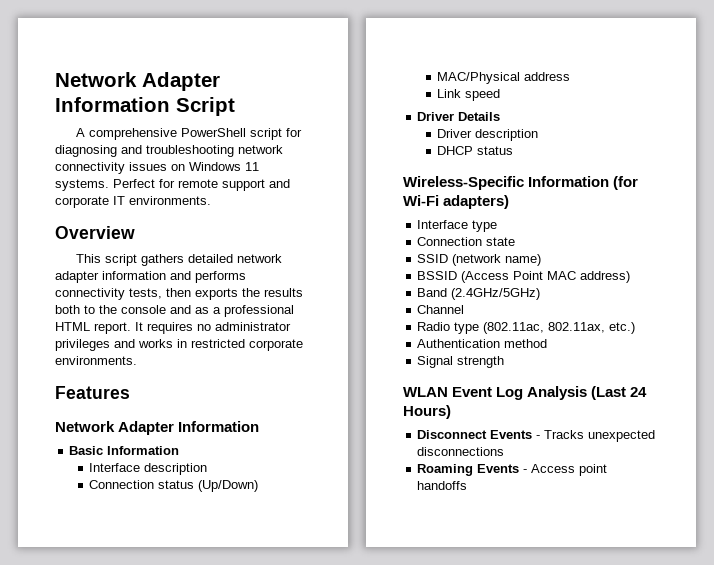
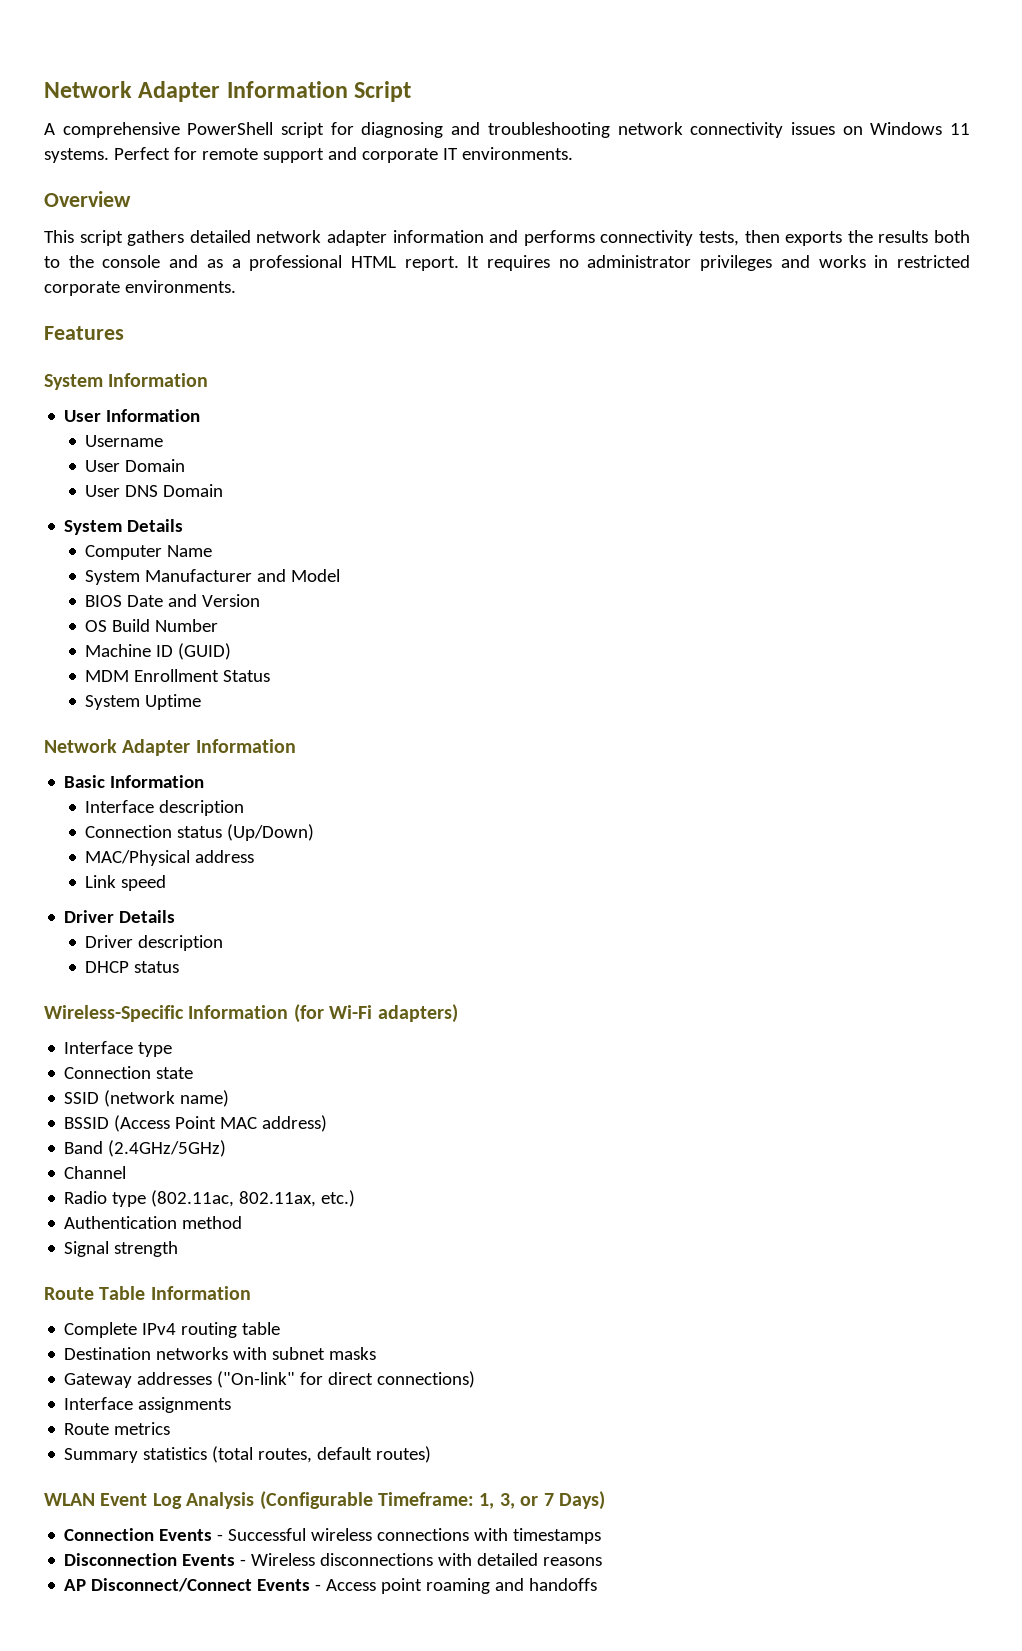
(130, 392) none -> [44,373,209,390] [64,409,201,422] [85,435,164,447] [85,459,186,472] [85,484,224,497] [64,519,184,535] [85,545,213,560] [85,569,341,585] [85,594,261,607] [85,619,219,632] [85,643,232,660] [85,669,271,682] [85,694,202,710] // System Information // User Information // Username // User Domain // User DNS Domain // System Details // Computer Name // System Manufacturer and Model // BIOS Date and Version // OS Build Number // Machine ID (GUID) // MDM Enrollment Status // System Uptime
[403,386,648,400] [403,405,451,419] [417,430,656,442] [417,447,505,456] [417,464,474,476] WLAN Event Log Analysis (Last 24 Hours) // Disconnect Events - Tracks unexpected disconnections // Roaming -> [44,1286,251,1300] [64,1322,281,1338] [64,1347,377,1360] [64,1371,476,1388] [64,1397,232,1413] [64,1422,171,1435] [64,1446,432,1463] [44,1491,605,1510] [64,1528,602,1544] [64,1553,603,1566] [64,1578,253,1592] Route Table Information // Complete IPv4 routing table // Destination networks with subnet masks // Gateway addresses ("On-link" for direct connections) // Interface assignments // Route metrics // Summary statistics (total routes, default routes) // WLAN Event Log Analysis (Configurable Timeframe: 1, 3, or 7 Days) // Connection Events - Successful wireless connections with timestamps // Disconnection Events - Wireless disconnections with detailed reasons // AP Disconnect/Connect
(608, 470) none -> [426,1578,525,1594] roaming and

